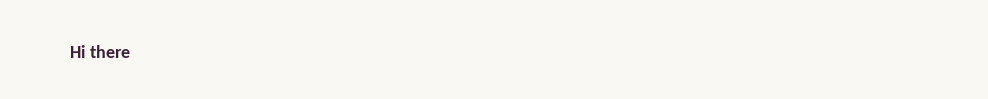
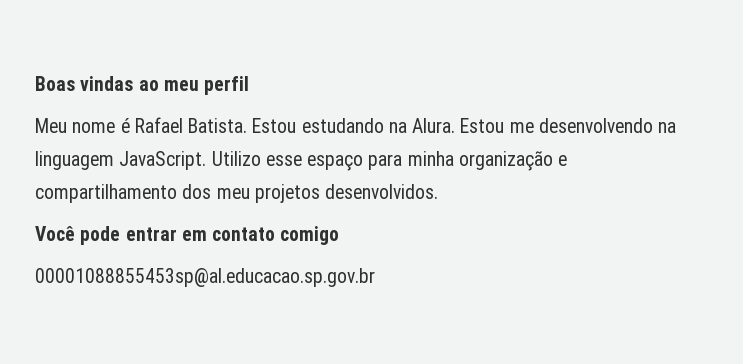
[70,45,130,58] Hi there -> [35,76,250,95] [35,117,677,133] [35,151,568,171] [35,184,439,203] [35,226,340,245] [35,268,375,287] Boas vindas ao meu perfil // Meu nome é Rafael Batista. Estou estudando na Alura. Estou me desenvolvendo na linguagem JavaScript. Utilizo esse espaço para minha organização e compartilhamento dos meu projetos desenvolvidos. // Você pode entrar em contato comigo // 00001088855453sp@al.educacao.sp.gov.br

